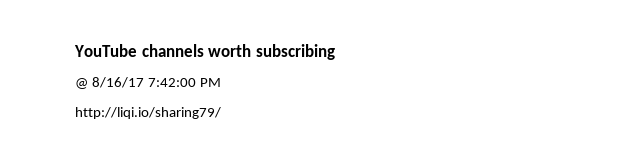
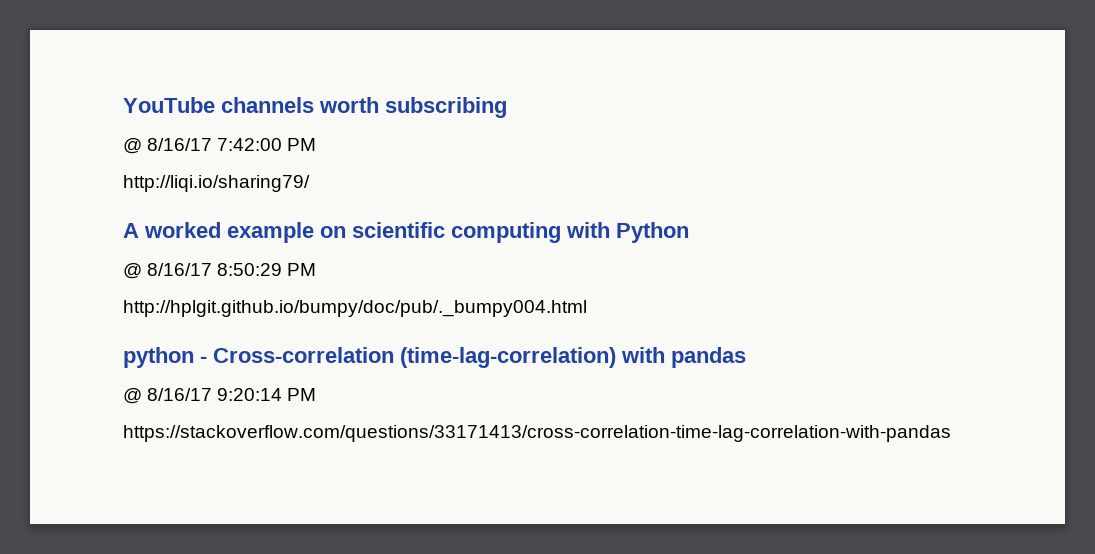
(221, 113) none -> [123,222,689,243] [123,263,317,279] [123,300,587,317] [123,347,746,368] [123,388,317,404] [123,425,951,442] // A worked example on scientific computing with Python // @ 8/16/17 8:50:29 PM // http://hplgit.github.io/bumpy/doc/pub/._bumpy004.html // python - Cross-correlation (time-lag-correlation) with pandas // @ 8/16/17 9:20:14 PM // https://stackoverflow.com/questions/33171413/cross-correlation-time-lag-correlation-with-pandas

